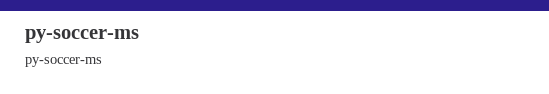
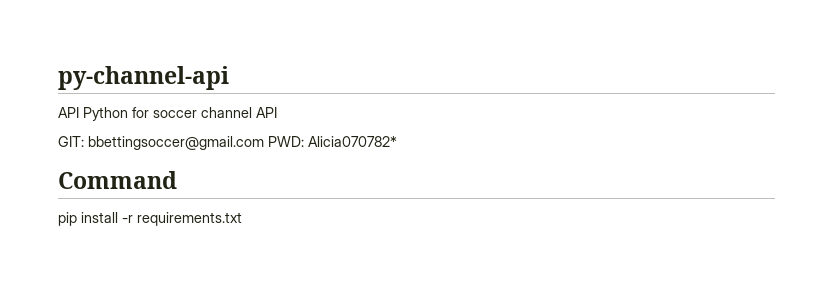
[25,29,139,43] [25,57,102,67] py-soccer-ms // py-soccer-ms -> [58,66,229,90] [58,107,277,121] [58,136,397,150] [58,171,177,189] [58,212,242,226] py-channel-api // API Python for soccer channel API // GIT: bbettingsoccer@gmail.com PWD: Alicia070782* // Command // pip install -r requirements.txt

